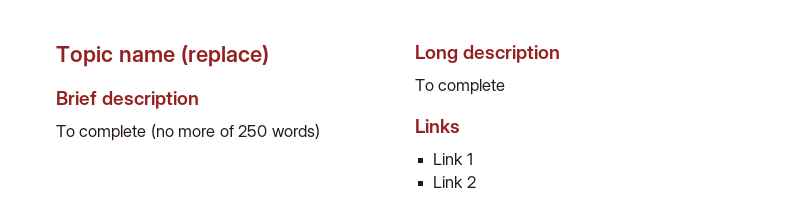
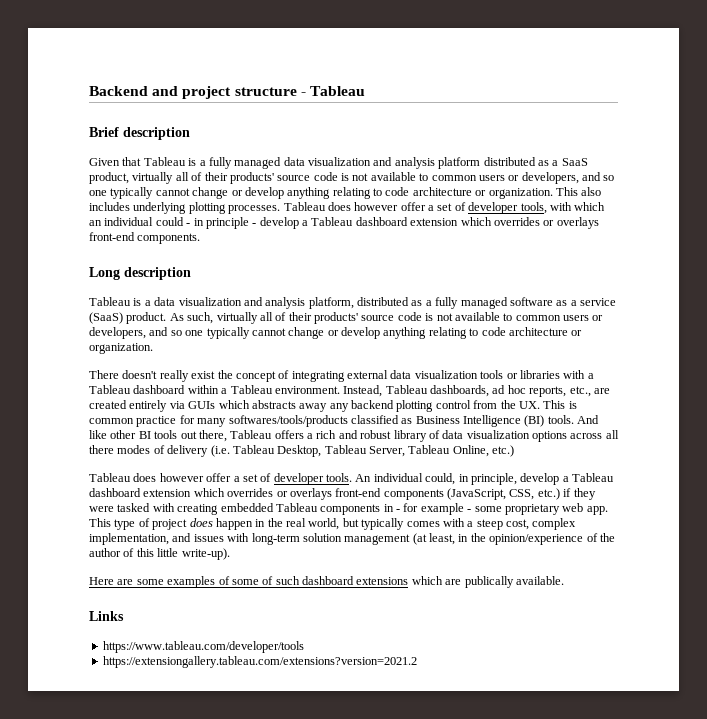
[56,45,269,67] [56,91,200,109] [56,124,320,141] [415,45,561,63] [415,79,506,95] [415,119,460,133] [433,153,473,165] [433,176,476,188] Topic name (replace) // Brief description // To complete (no more of 250 words) // Long description // To complete // Links // Link 1 // Link 2 -> [89,86,365,99] [89,127,190,140] [89,157,588,169] [89,172,615,184] [89,187,602,199] [89,202,606,214] [89,217,599,229] [89,232,201,244] [89,267,191,280] [89,297,616,309] [89,312,604,324] [89,327,583,339] [89,343,153,354] [89,370,594,382] [89,385,610,397] [89,400,577,412] [89,415,600,427] [89,430,619,442] [89,445,515,457] [89,473,614,485] [89,488,596,500] [89,503,608,515] [89,518,577,530] [89,533,615,545] [89,548,230,560] [89,576,564,588] [89,611,124,621] [102,641,304,653] [102,656,417,668] Backend and project structure - Tableau // Brief description // Given that Tableau is a fully managed data visualization and analysis platform distributed as a SaaS product, virtually all of their products' source code is not available to common users or developers, and so one typically cannot change or develop anything relating to code architecture or organization. This also includes underlying plotting processes. Tableau does however offer a set of developer tools, with which an individual could - in principle - develop a Tableau dashboard extension which overrides or overlays front-end components. // Long description // Tableau is a data visualization and analysis platform, distributed as a fully managed software as a service (SaaS) product. As such, virtually all of their products' source code is not available to common users or developers, and so one typically cannot change or develop anything relating to code architecture or organization. // There doesn't really exist the concept of integrating external data visualization tools or libraries with a Tableau dashboard within a Tableau environment. Instead, Tableau dashboards, ad hoc reports, etc., are created entirely via GUIs which abstracts away any backend plotting control from the UX. This is common practice for many softwares/tools/products classified as Business Intelligence (BI) tools. And like other BI tools out there, Tableau offers a rich and robust library of data visualization options across all there modes of delivery (i.e. Tableau Desktop, Tableau Server, Tableau Online, etc.) // Tableau does however offer a set of developer tools. An individual could, in principle, develop a Tableau dashboard extension which overrides or overlays front-end components (JavaScript, CSS, etc.) if they were tasked with creating embedded Tableau components in - for example - some proprietary web app. This type of project does happen in the real world, but typically comes with a steep cost, complex implementation, and issues with long-term solution management (at least, in the opinion/experience of the author of this little write-up). // Here are some examples of some of such dashboard extensions which are publically available. // Links // https://www.tableau.com/developer/tools // https://extensiongallery.tableau.com/extensions?version=2021.2

